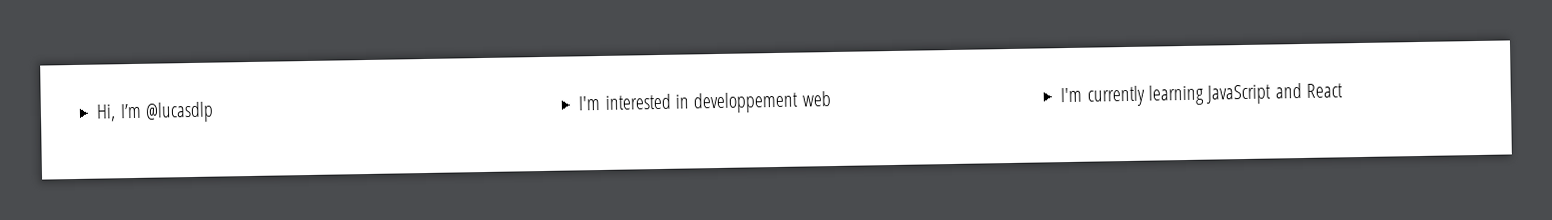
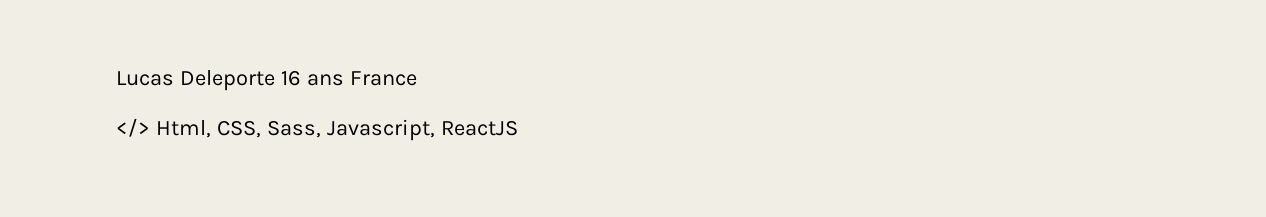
[96,101,214,123] [578,91,831,114] [1060,83,1343,107] Hi, I’m @lucasdlp // I'm interested in developpement web // I'm currently learning JavaScript and React -> [116,70,417,91] [116,118,518,141] Lucas Deleporte 16 ans France // </> Html, CSS, Sass, Javascript, ReactJS

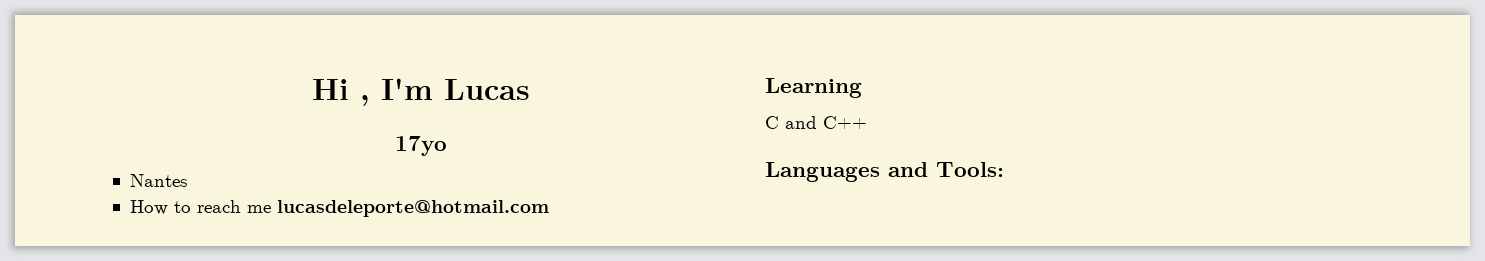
[116,70,417,91] [116,118,518,141] Lucas Deleporte 16 ans France // </> Html, CSS, Sass, Javascript, ReactJS -> [312,78,530,106] [395,136,447,156] [129,174,187,187] [129,200,549,217] [765,78,862,98] [765,116,867,129] [765,162,1004,182] Hi , I'm Lucas // 17yo // Nantes // How to reach me lucasdeleporte@hotmail.com // Learning // C and C++ // Languages and Tools:

